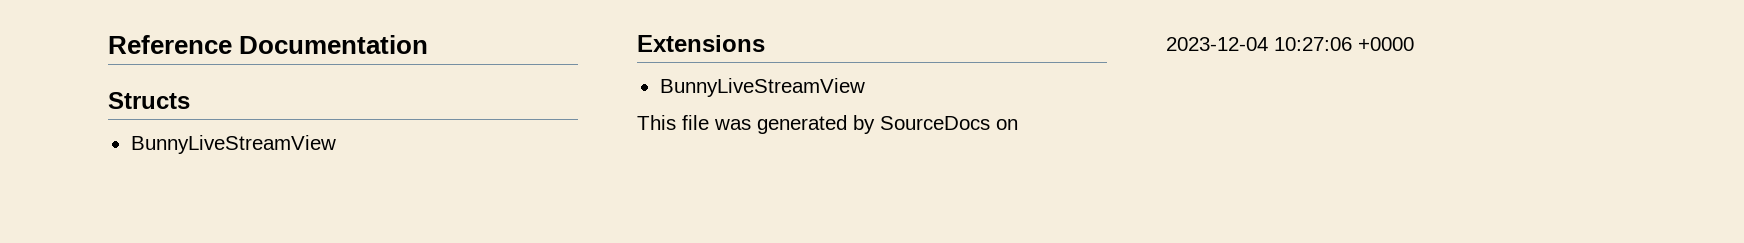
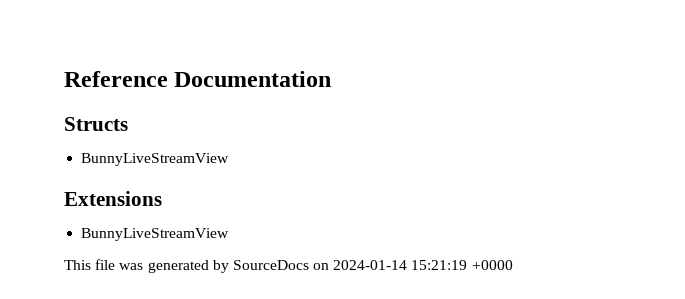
[1166,37,1352,51] 2023-12-04 10:27:06 -> [333,260,468,270] 2024-01-14 15:21:19

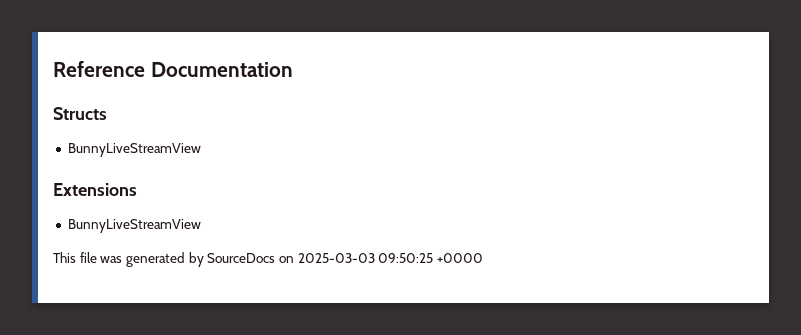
[333,260,468,270] 2024-01-14 15:21:19 -> [297,253,434,263] 2025-03-03 09:50:25

